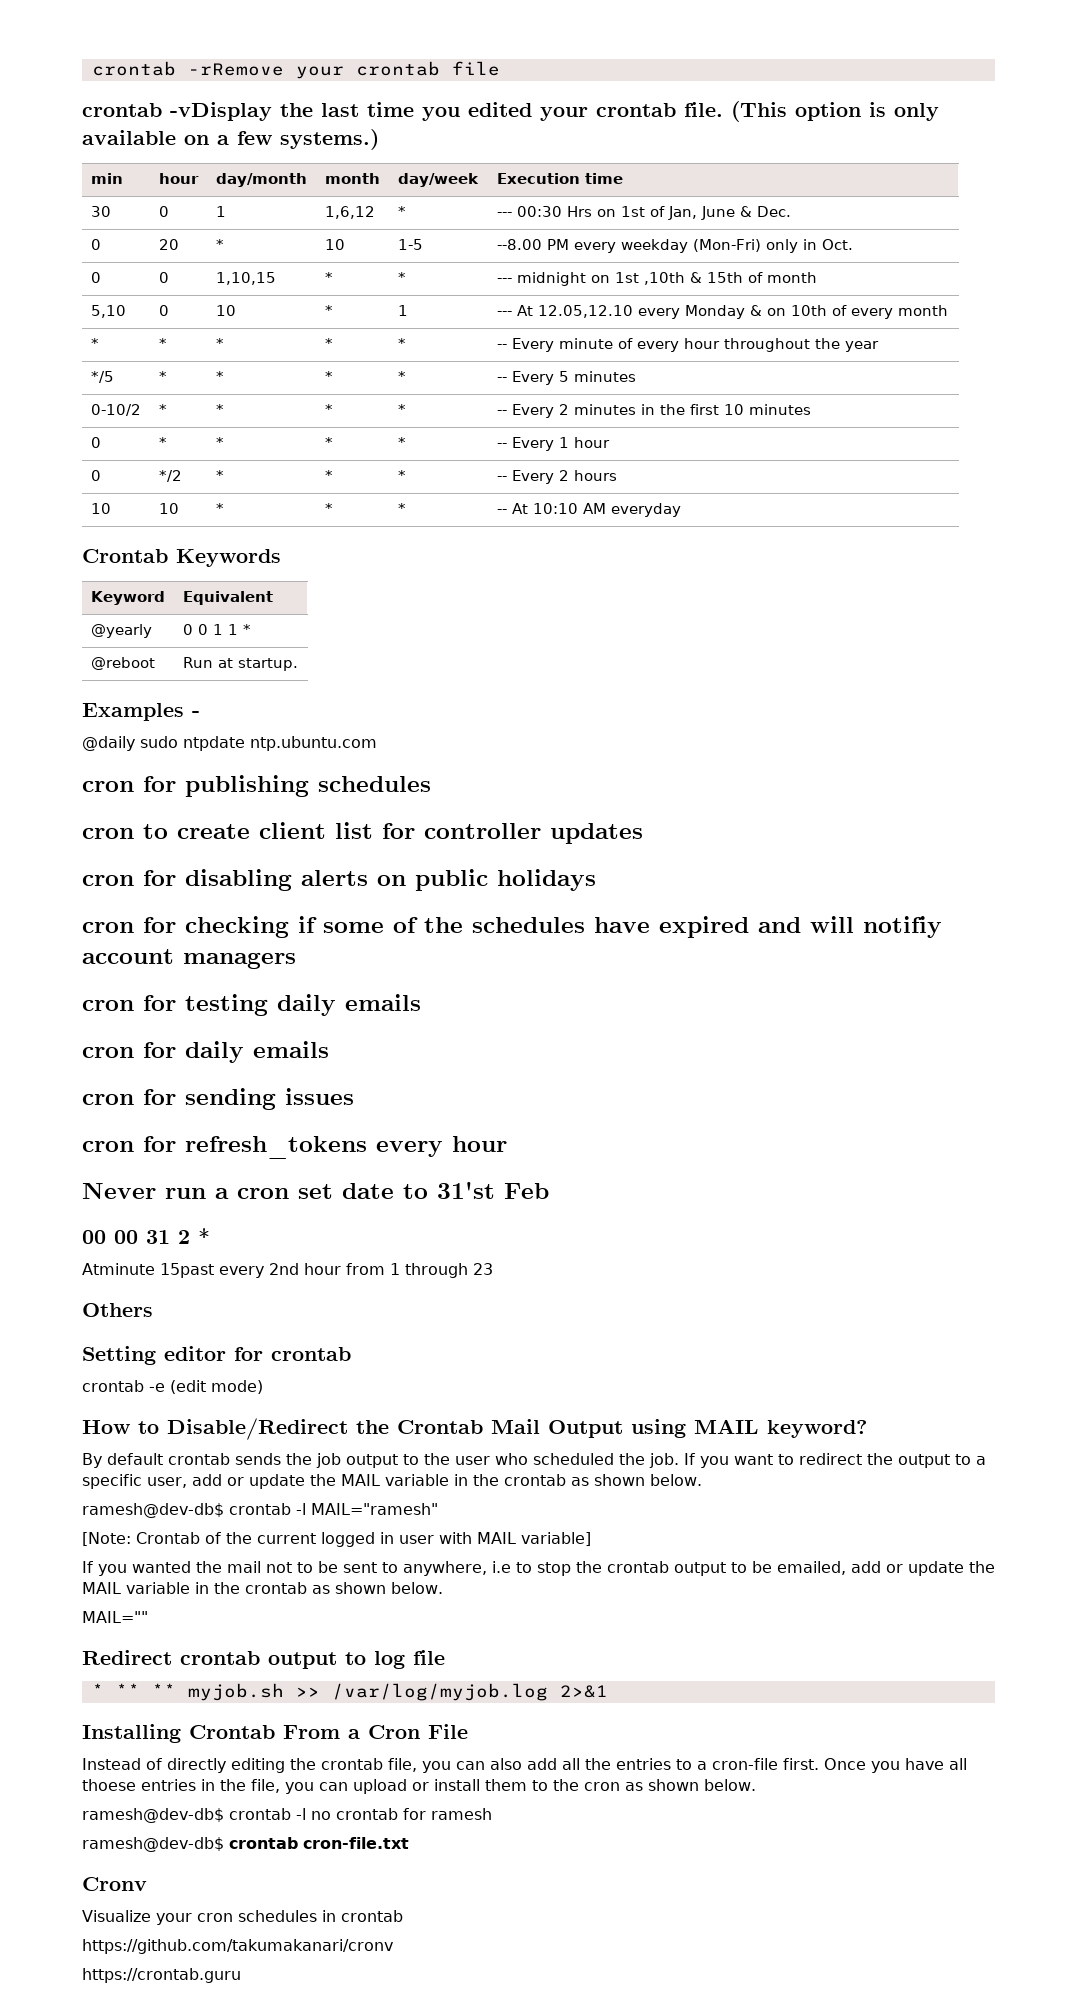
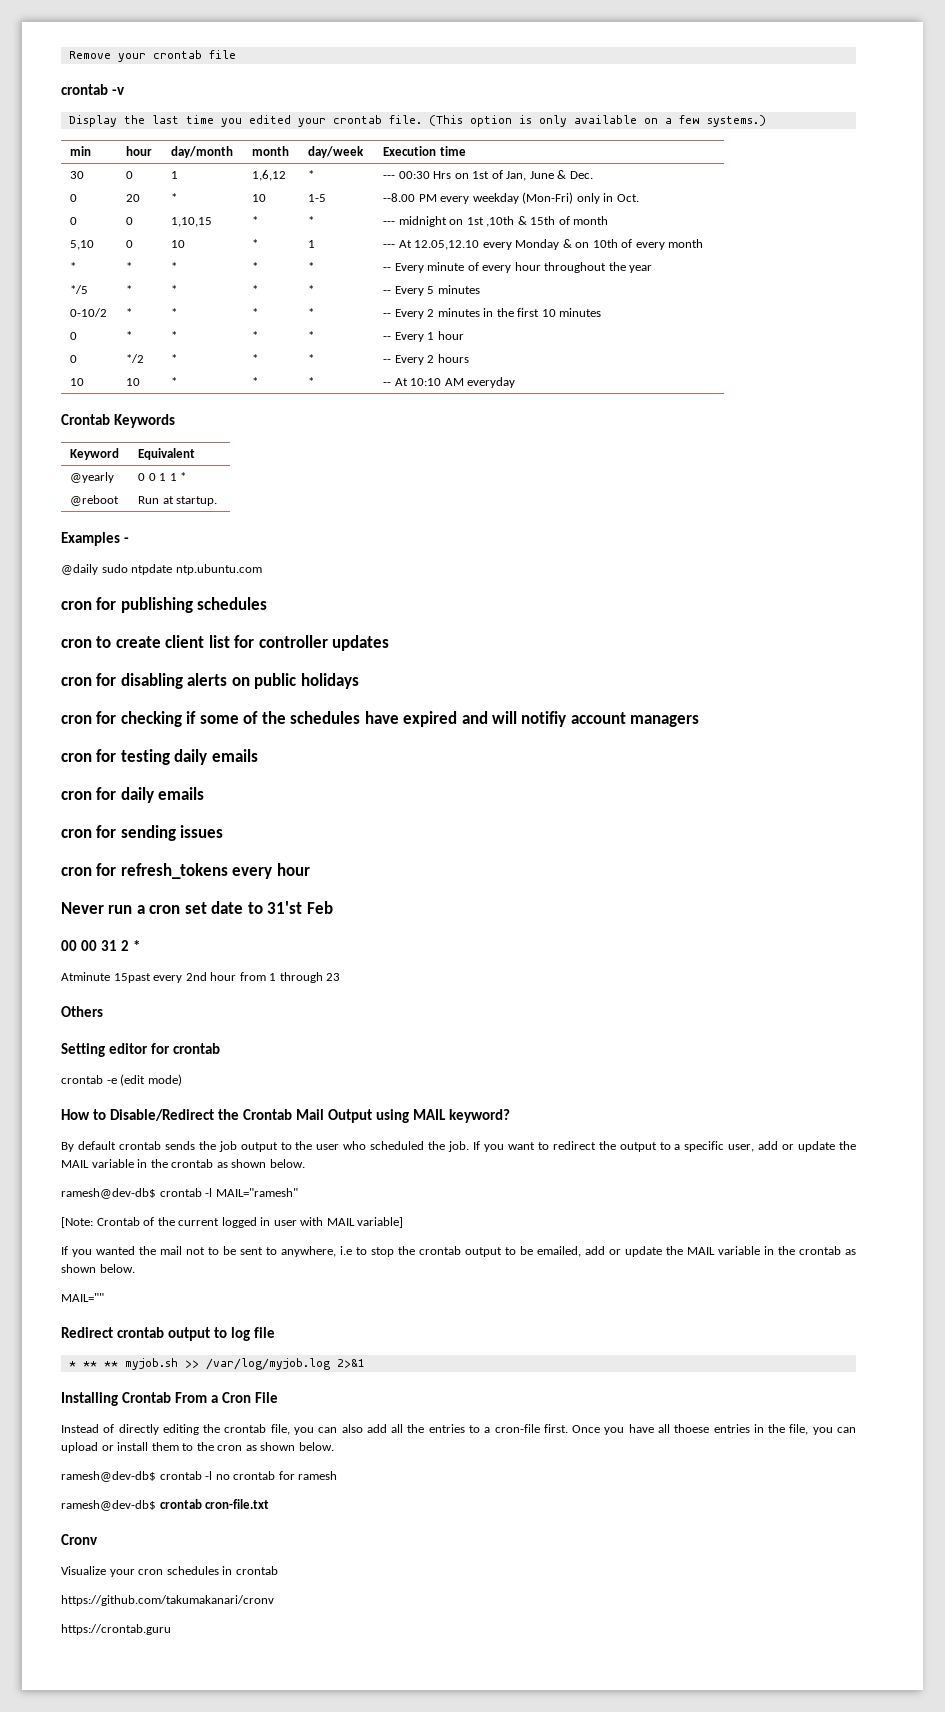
[91,61,284,76] crontab -rRemove -> [68,51,111,59] Remove
[170,102,272,121] -vDisplay -> [112,87,126,95] [68,115,117,127] -v // Display

